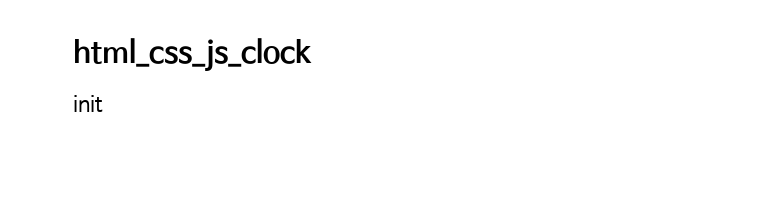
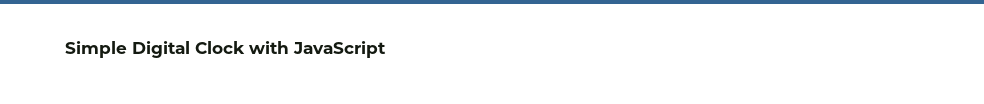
[73,38,312,72] [73,95,103,113] html_css_js_clock // init -> [65,41,386,58] Simple Digital Clock with JavaScript

